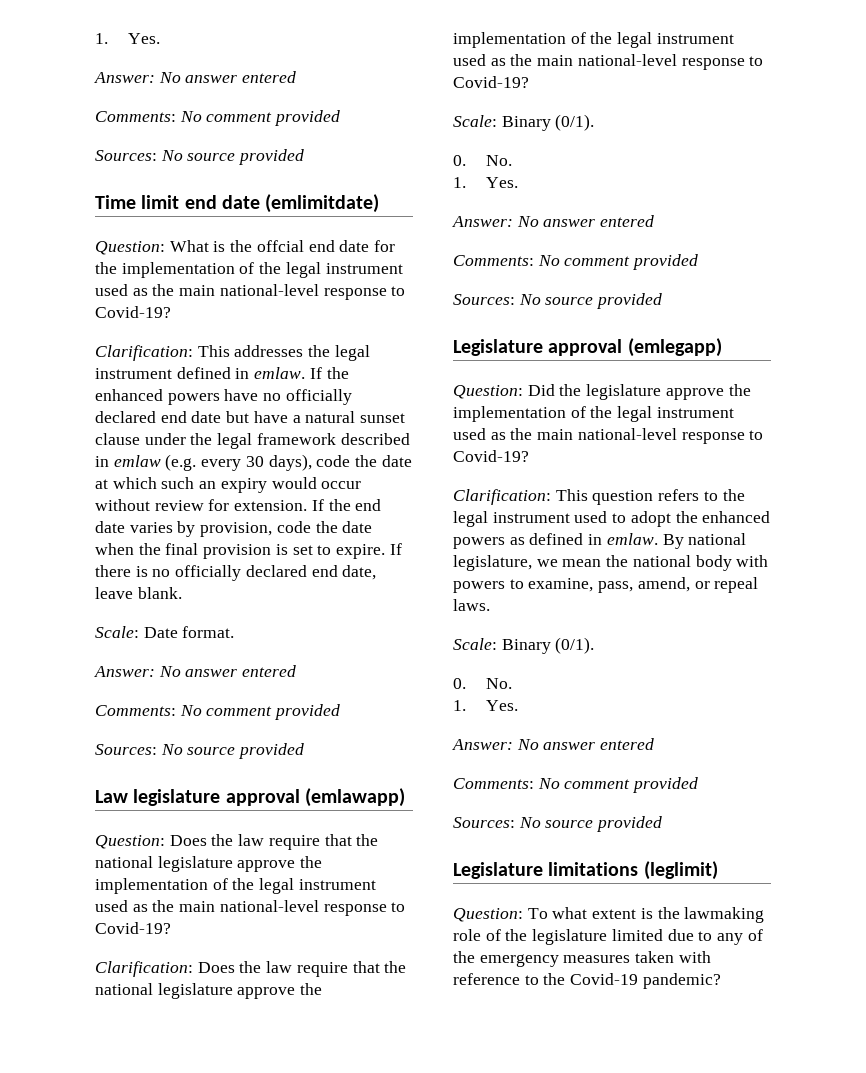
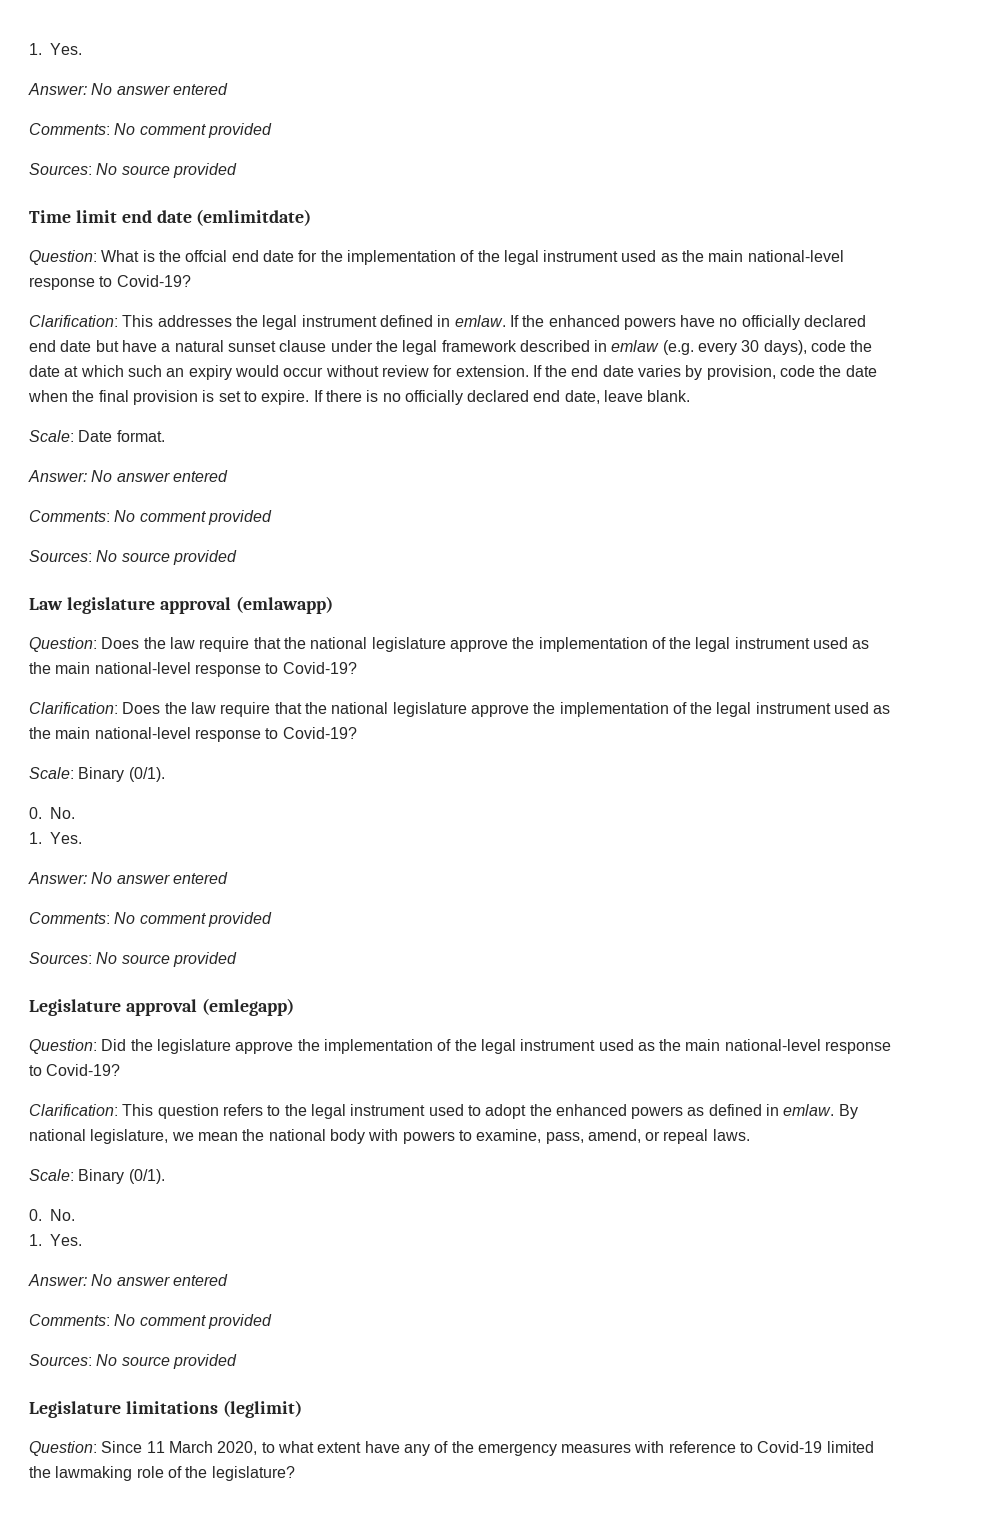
[527,907,653,919] To what extent is -> [101,1441,874,1456] Since 11 March 2020, to what extent have any of the emergency measures with reference to Covid-19 limited
[532,929,763,945] [453,951,711,967] [453,973,721,989] legislature limited due to any of the emergency measures taken with reference to the Covid-19 pandemic? -> [211,1466,295,1481] legislature?

